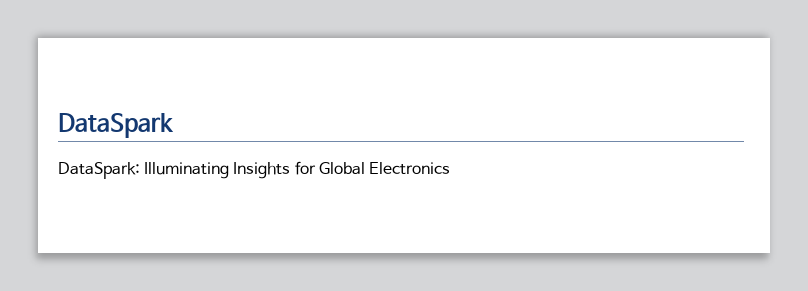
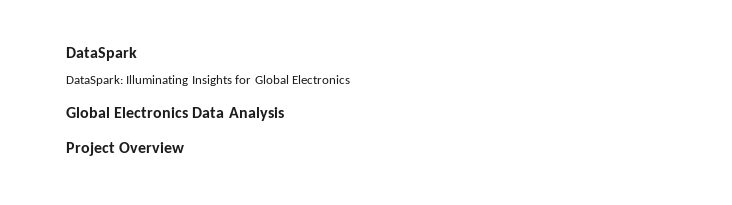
(450, 168) none -> [66,107,284,121] [66,142,185,156] // Global Electronics Data Analysis // Project Overview

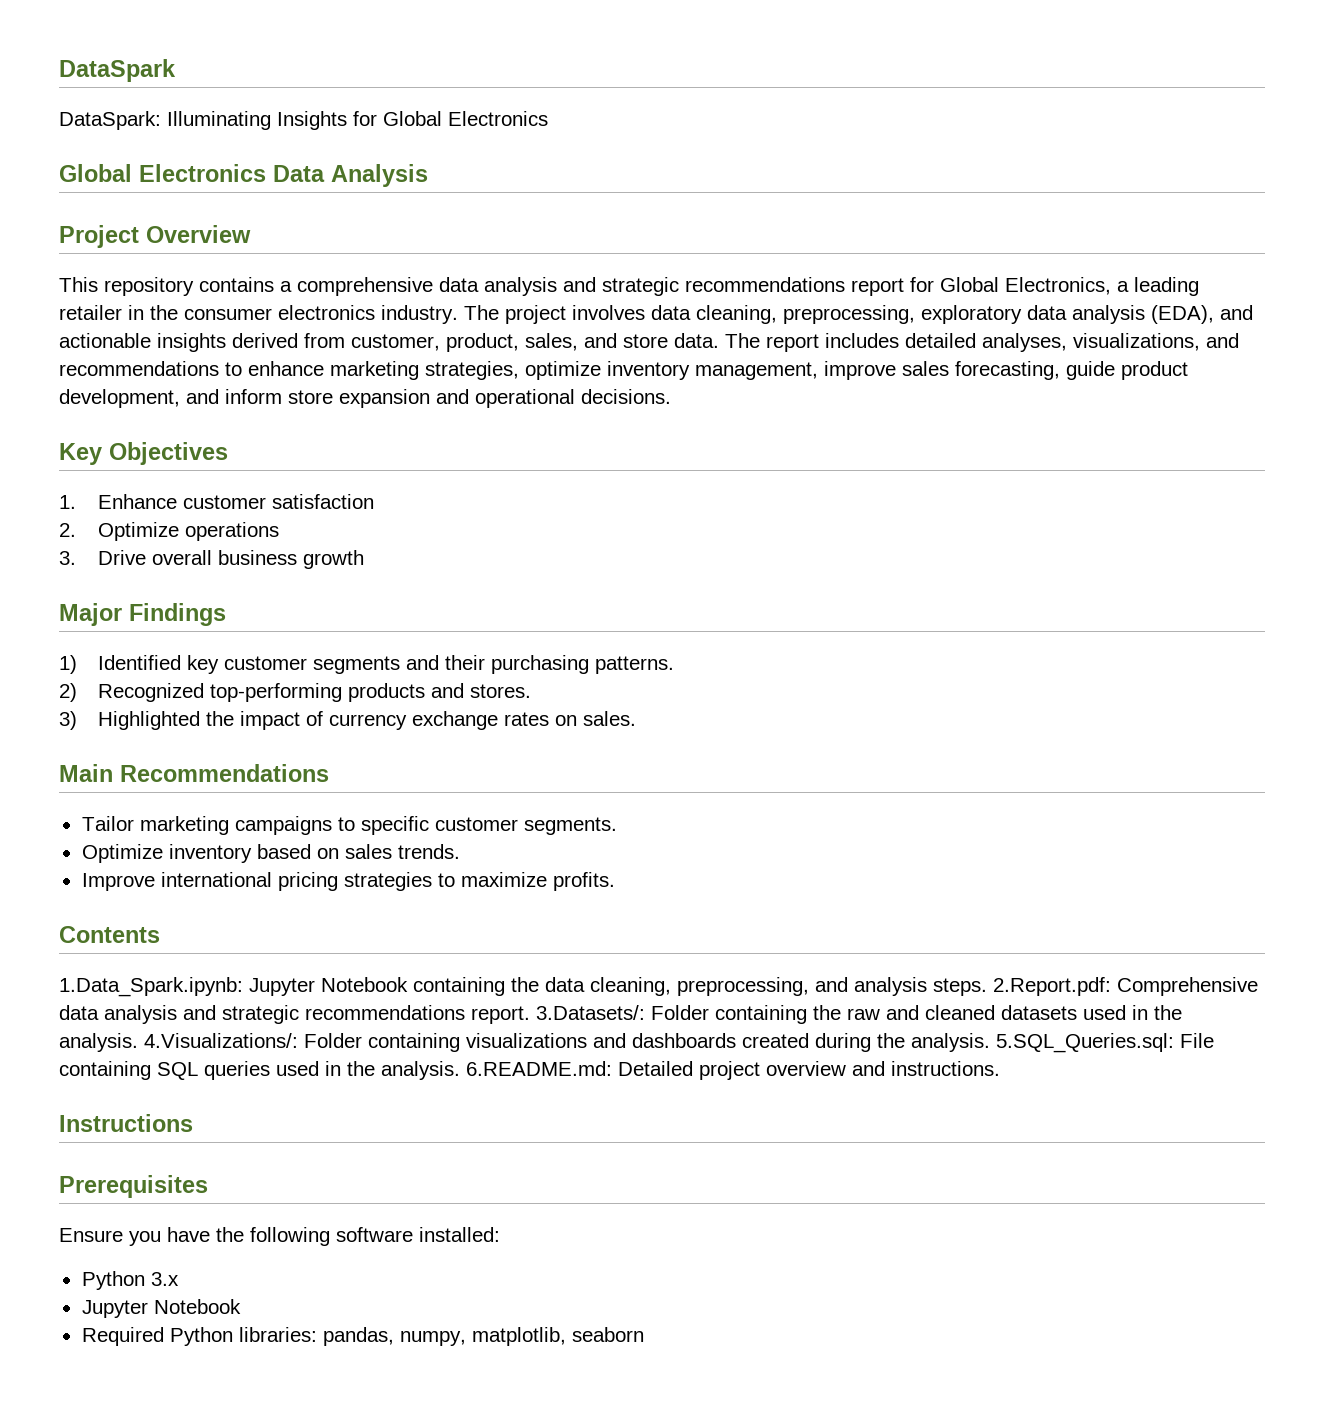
(185, 147) none -> [59,277,1199,296] [59,305,1253,324] [59,333,1239,352] [59,361,1188,380] [59,389,671,408] [59,442,228,465] [59,494,375,509] [59,522,280,541] [59,550,365,569] [59,603,226,626] [59,655,675,674] [59,683,532,702] [59,711,637,730] [59,764,329,782] [81,816,617,835] [81,844,460,863] [81,872,615,891] [59,926,160,943] [59,977,1258,997] [59,1005,1182,1024] [59,1033,1214,1053] [59,1061,1000,1080] [59,1114,193,1132] [59,1175,208,1198] [59,1227,500,1246] [81,1271,179,1290] [81,1299,241,1318] [81,1327,644,1346] // This repository contains a comprehensive data analysis and strategic recommendations report for Global Electronics, a leading retailer in the consumer electronics industry. The project involves data cleaning, preprocessing, exploratory data analysis (EDA), and actionable insights derived from customer, product, sales, and store data. The report includes detailed analyses, visualizations, and recommendations to enhance marketing strategies, optimize inventory management, improve sales forecasting, guide product development, and inform store expansion and operational decisions. // Key Objectives // 1. Enhance customer satisfaction // 2. Optimize operations // 3. Drive overall business growth // Major Findings // 1) Identified key customer segments and their purchasing patterns. // 2) Recognized top-performing products and stores. // 3) Highlighted the impact of currency exchange rates on sales. // Main Recommendations // Tailor marketing campaigns to specific customer segments. // Optimize inventory based on sales trends. // Improve international pricing strategies to maximize profits. // Contents // 1.Data_Spark.ipynb: Jupyter Notebook containing the data cleaning, preprocessing, and analysis steps. 2.Report.pdf: Comprehensive data analysis and strategic recommendations report. 3.Datasets/: Folder containing the raw and cleaned datasets used in the analysis. 4.Visualizations/: Folder containing visualizations and dashboards created during the analysis. 5.SQL_Queries.sql: File containing SQL queries used in the analysis. 6.README.md: Detailed project overview and instructions. // Instructions // Prerequisites // Ensure you have the following software installed: // Python 3.x // Jupyter Notebook // Required Python libraries: pandas, numpy, matplotlib, seaborn

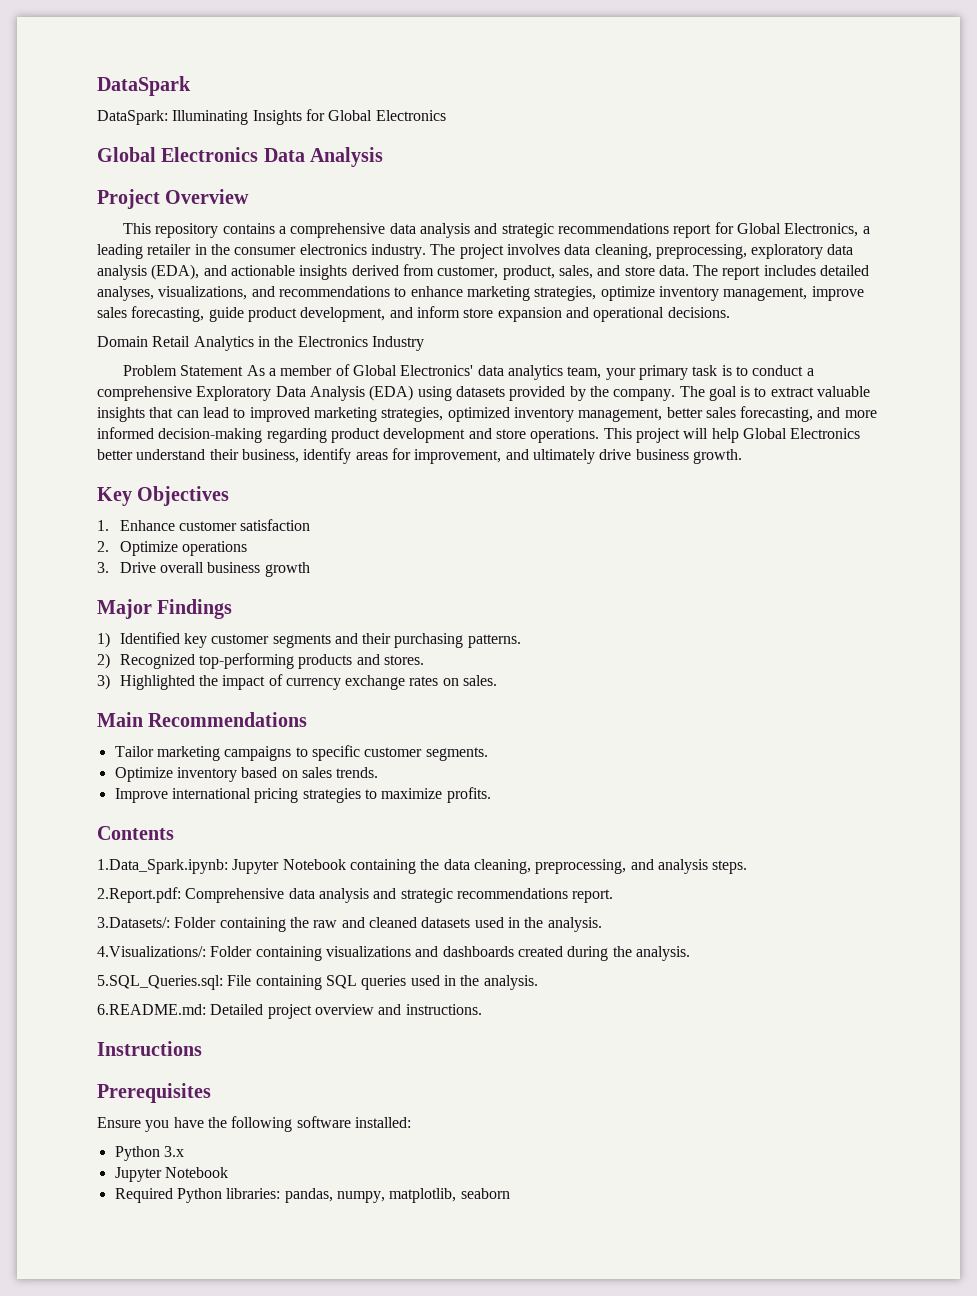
(671, 396) none -> [97,336,424,351] [123,364,814,380] [97,385,871,401] [97,406,877,422] [97,427,861,443] [97,448,742,464] // Domain Retail Analytics in the Electronics Industry // Problem Statement As a member of Global Electronics' data analytics team, your primary task is to conduct a comprehensive Exploratory Data Analysis (EDA) using datasets provided by the company. The goal is to extract valuable insights that can lead to improved marketing strategies, optimized inventory management, better sales forecasting, and more informed decision-making regarding product development and store operations. This project will help Global Electronics better understand their business, identify areas for improvement, and ultimately drive business growth.
(987, 987) none -> (748, 867) //
(530, 1015) none -> (614, 896) //
(138, 1042) none -> (602, 924) //
(990, 1042) none -> (690, 953) //
(460, 1070) none -> (538, 982) //

